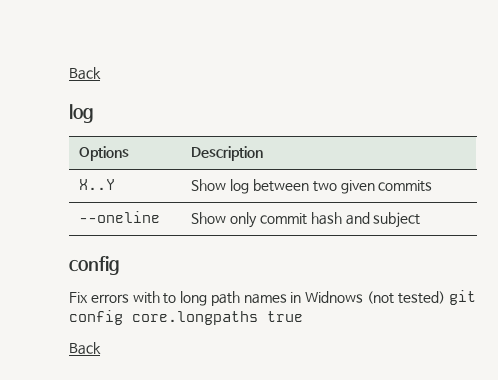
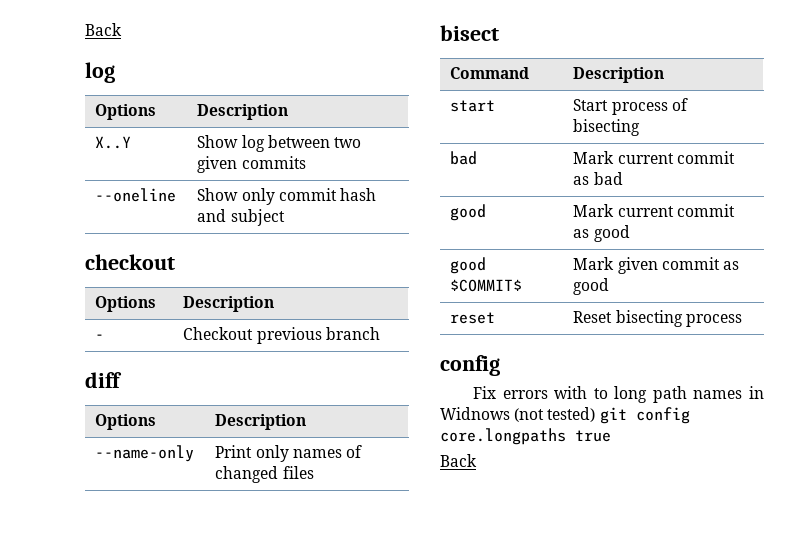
(421, 220) none -> [85,254,175,270] [95,296,157,312] [183,296,275,312] [95,334,105,340] [183,327,380,344] [85,372,122,388] [95,414,157,430] [215,414,307,430] [95,445,195,462] [215,445,362,462] [215,466,314,483] [440,25,499,41] [450,67,530,79] [573,67,665,83] [450,100,496,112] [573,98,688,115] [573,119,641,136] [450,151,478,165] [573,151,735,164] [573,172,623,185] [450,204,487,221] [573,204,735,217] [573,225,630,242] [450,257,487,274] [450,279,523,292] [573,257,739,274] [573,278,610,295] [450,312,496,324] [573,310,742,327] // checkout // Options | Description // - | Checkout previous branch // diff // Options | Description // --name-only | Print only names of changed files // bisect // Command | Description // start | Start process of bisecting // bad | Mark current commit as bad // good | Mark current commit as good // good $COMMIT$ | Mark given commit as good // reset | Reset bisecting process

